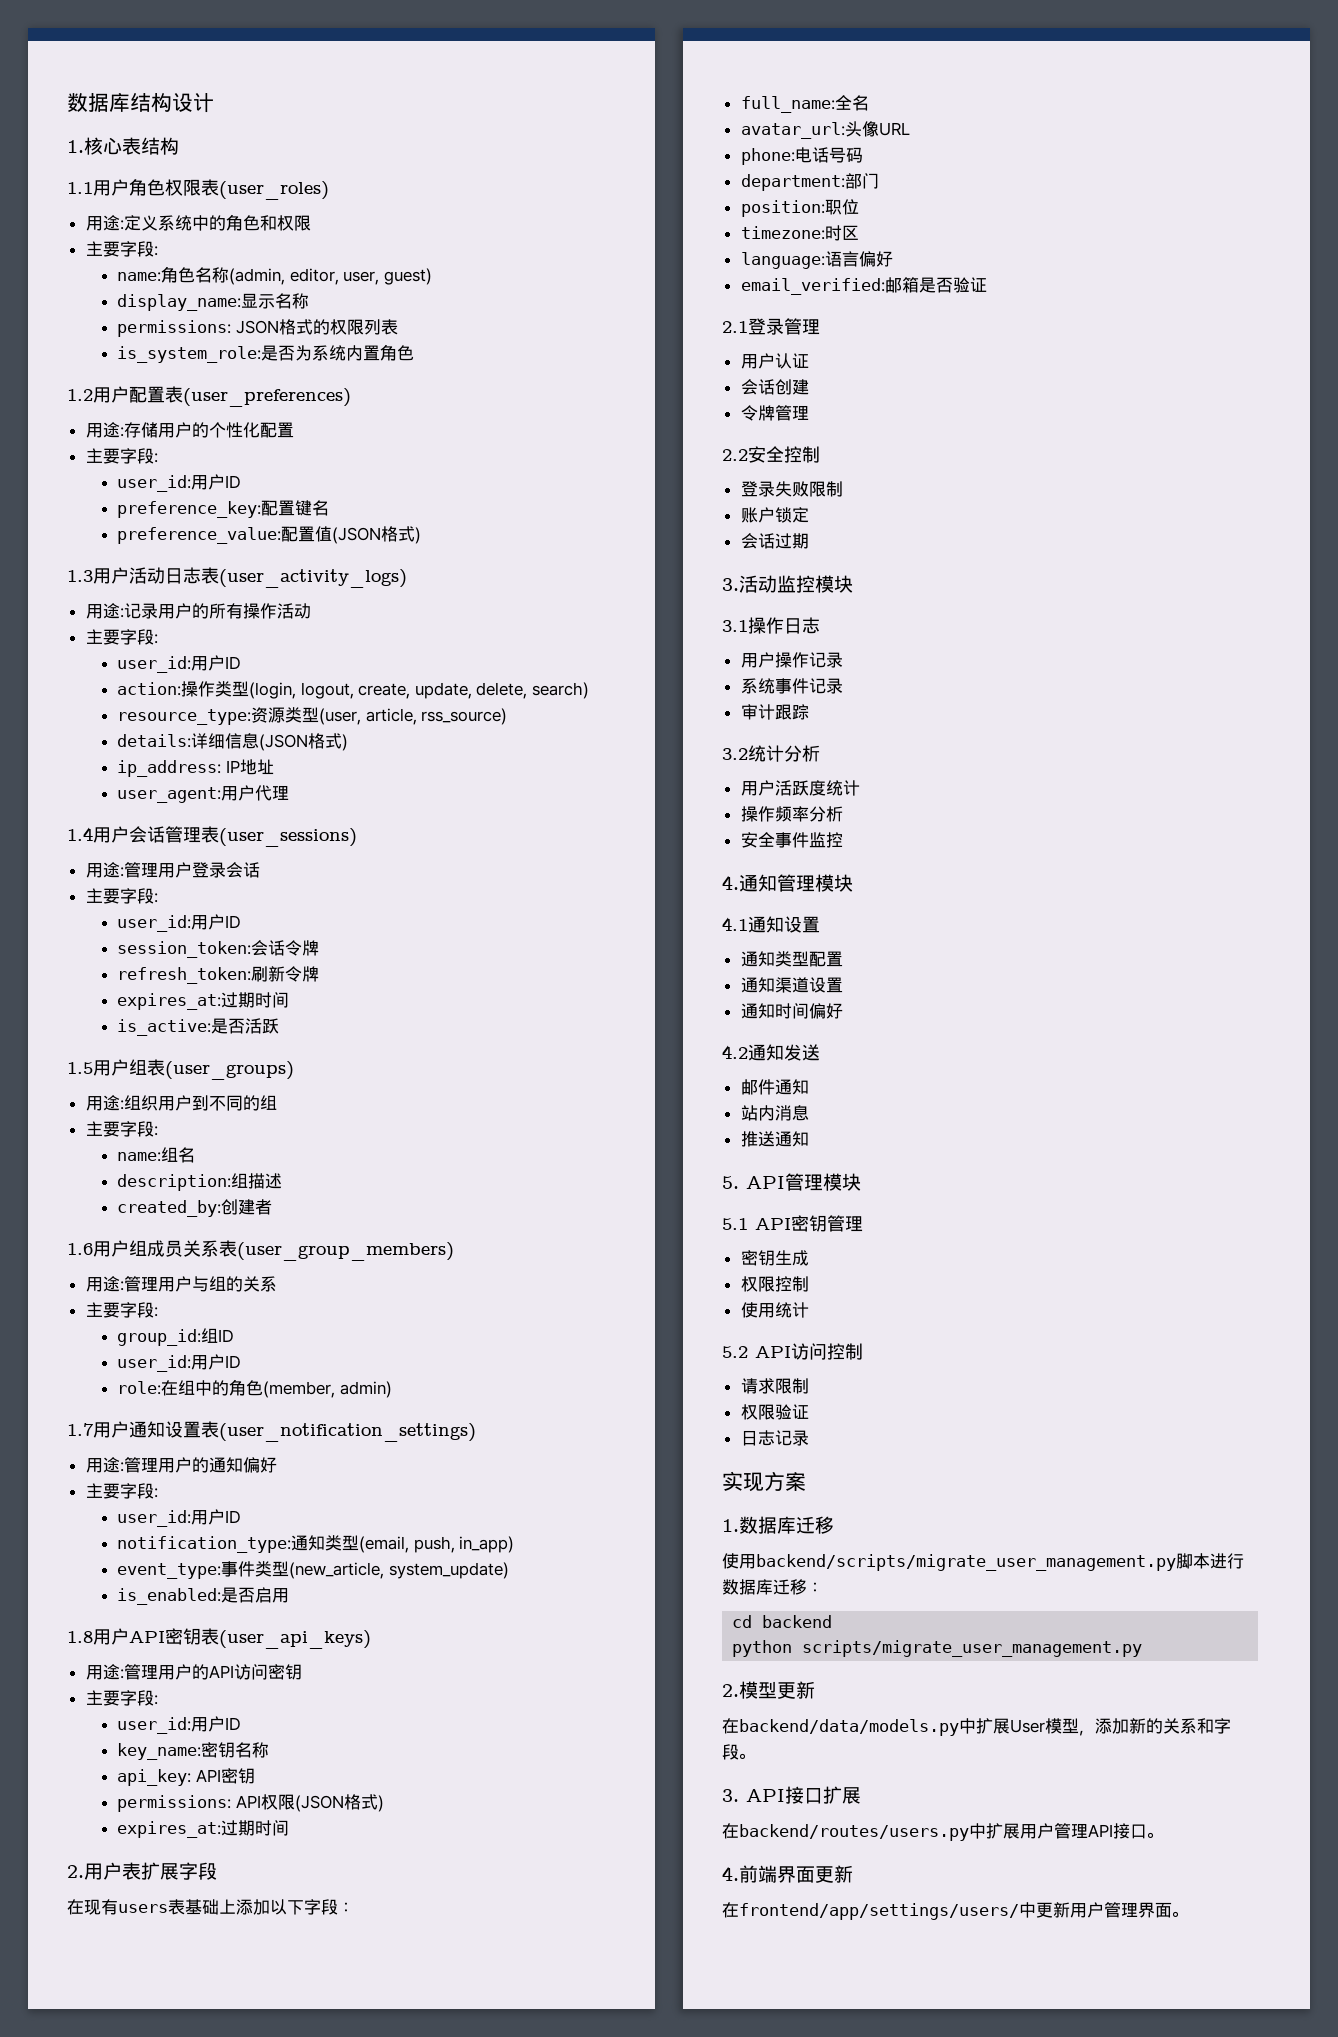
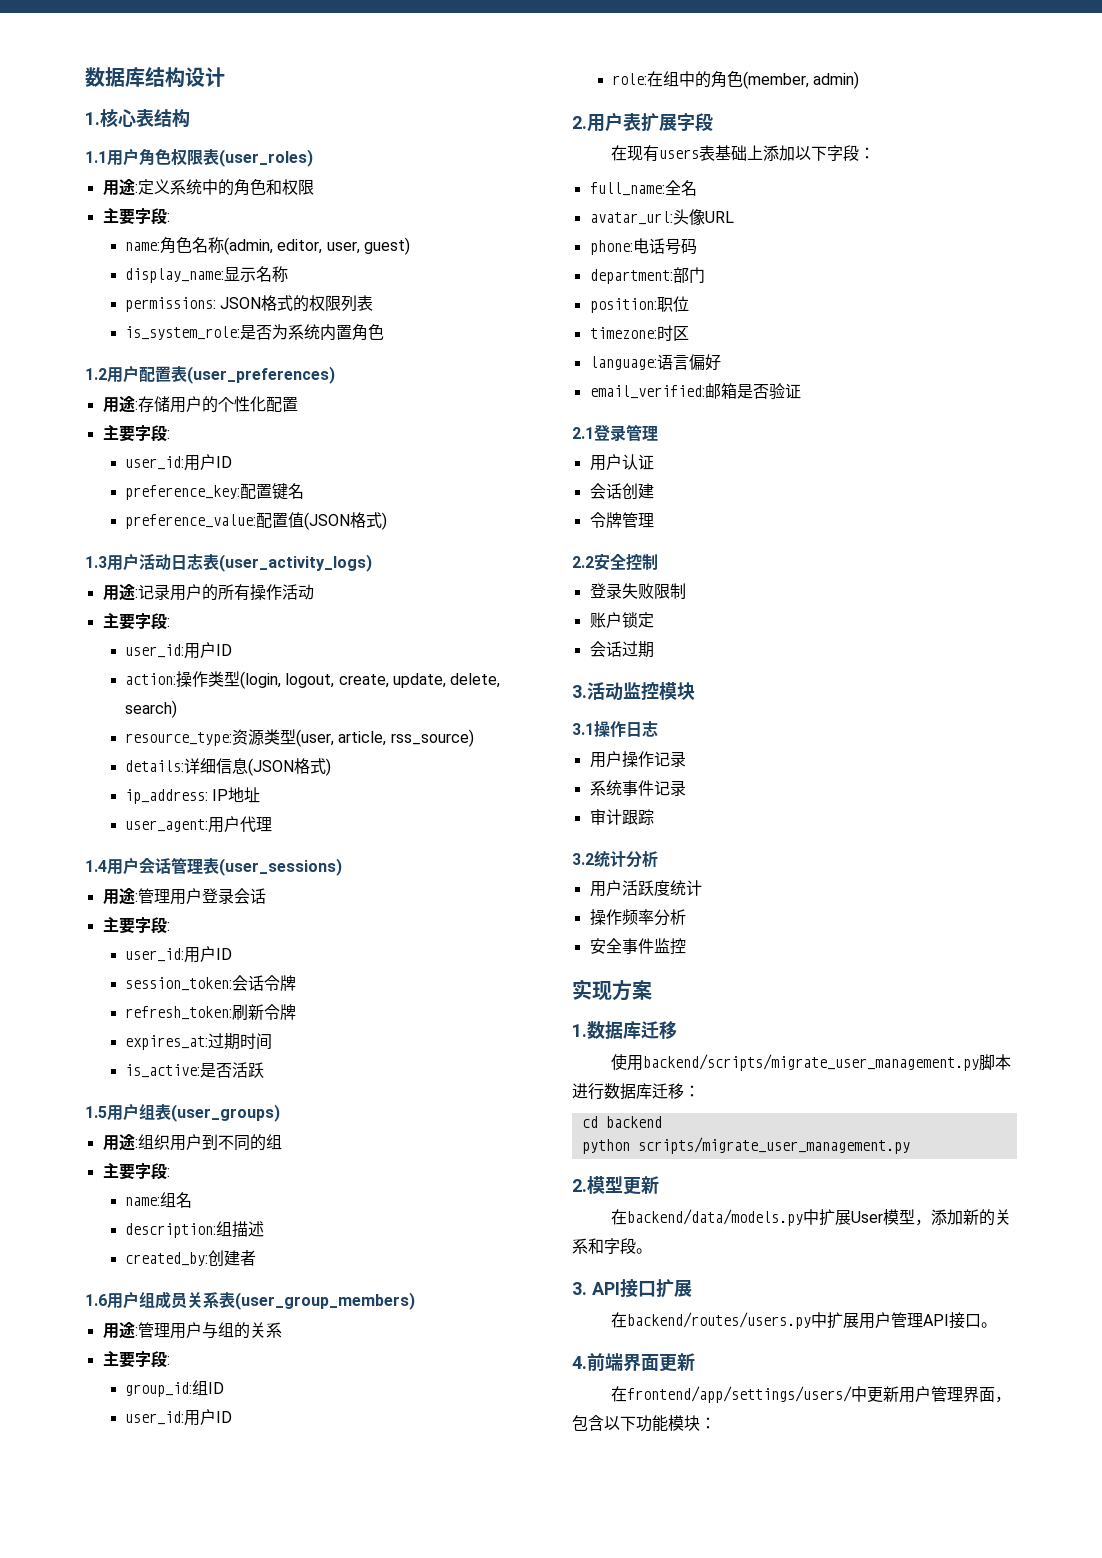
[67,1421,476,1442] [85,1457,277,1473] [85,1483,158,1499] [117,1509,242,1527] [117,1535,515,1553] [117,1561,509,1579] [117,1587,290,1605] [67,1628,371,1649] [85,1664,302,1680] [85,1690,158,1706] [117,1716,242,1734] [117,1742,270,1760] [117,1768,255,1786] [117,1794,384,1812] [117,1820,290,1838] // 1.7用户通知设置表(user_notification_settings) // 用途:管理用户的通知偏好 // 主要字段: // user_id:用户ID // notification_type:通知类型(email, push, in_app) // event_type:事件类型(new_article, system_update) // is_enabled:是否启用 // 1.8用户API密钥表(user_api_keys) // 用途:管理用户的API访问密钥 // 主要字段: // user_id:用户ID // key_name:密钥名称 // api_key: API密钥 // permissions: API权限(JSON格式) // expires_at:过期时间 -> (860, 80) none
[722,874,853,892] [722,916,820,933] [740,951,843,967] [740,977,843,993] [740,1003,843,1019] [722,1044,820,1061] [740,1079,809,1095] [740,1105,809,1121] [740,1131,809,1147] [722,1173,861,1191] [722,1215,863,1232] [740,1250,809,1266] [740,1276,809,1292] [740,1302,809,1318] [722,1343,863,1360] [740,1378,809,1394] [740,1404,809,1420] [740,1430,809,1446] // 4.通知管理模块 // 4.1通知设置 // 通知类型配置 // 通知渠道设置 // 通知时间偏好 // 4.2通知发送 // 邮件通知 // 站内消息 // 推送通知 // 5. API管理模块 // 5.1 API密钥管理 // 密钥生成 // 权限控制 // 使用统计 // 5.2 API访问控制 // 请求限制 // 权限验证 // 日志记录 -> (686, 946) none
[1172,1911,1188,1917] 。 -> [994,1396,1011,1403] [572,1415,716,1432] ，包含以下功能模块：

